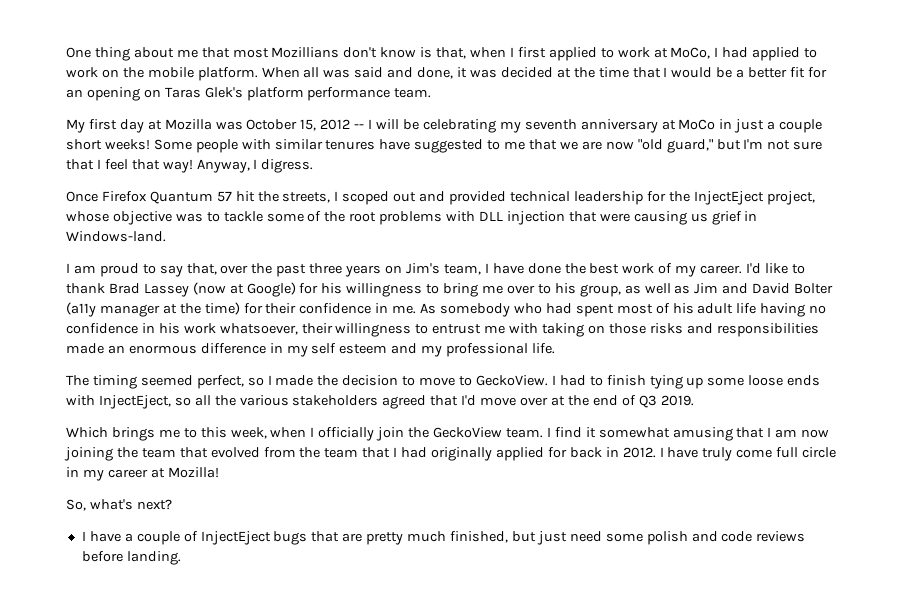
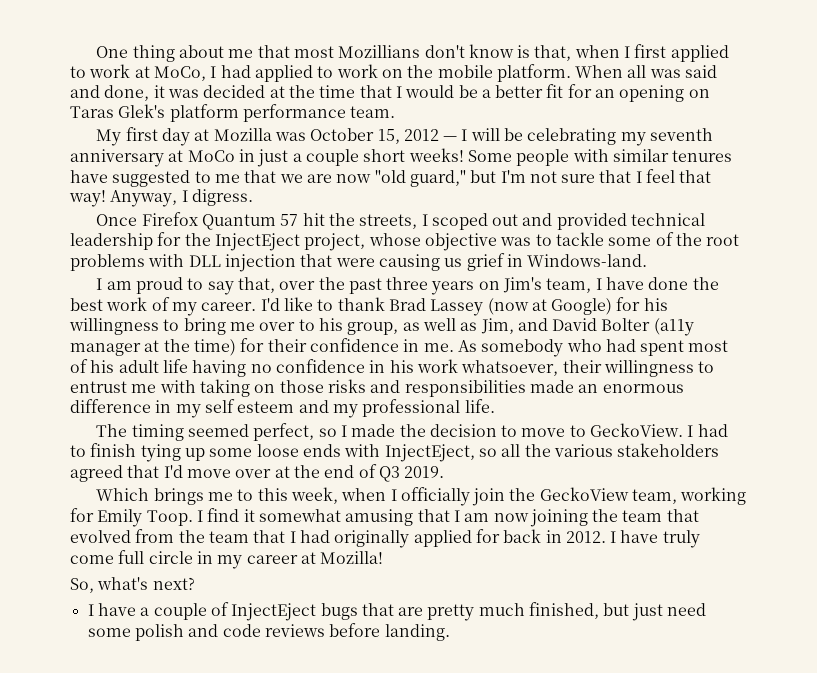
[354,124,365,129] -- -> [443,136,458,141] —
[694,283,719,294] Jim -> [480,318,514,334] Jim,
[505,428,543,438] team. -> [632,487,747,505] [70,508,193,527] team, working for Emily Toop.

